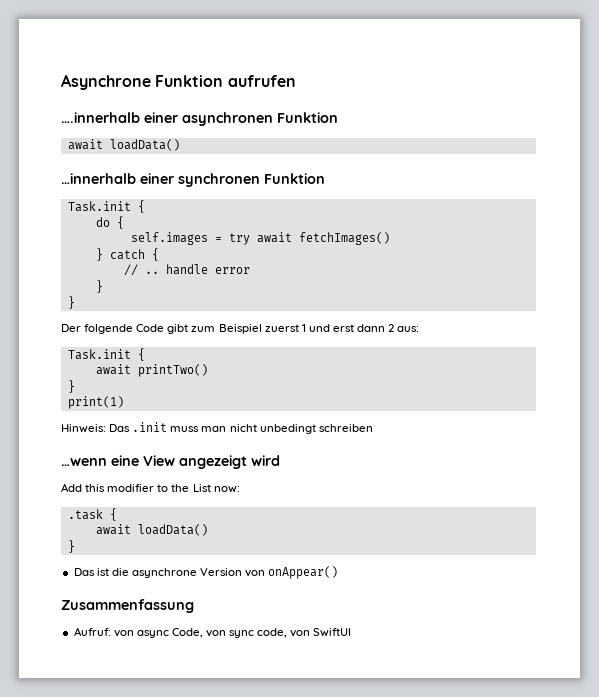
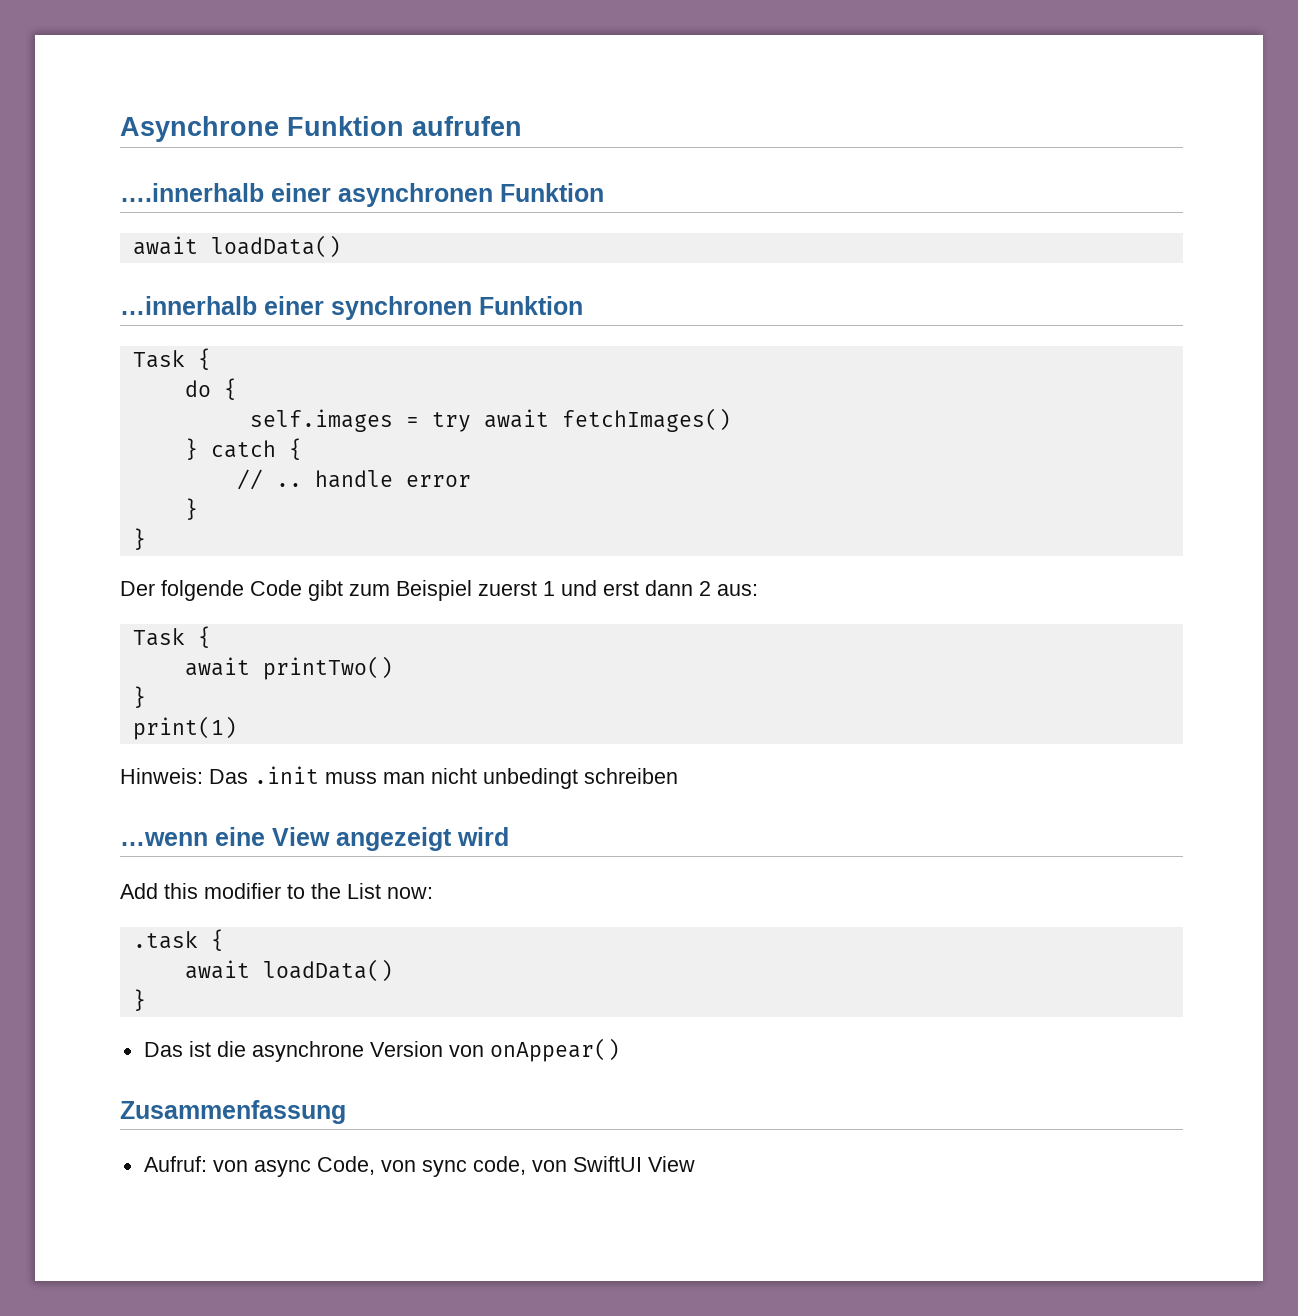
[67,201,131,212] Task.init -> [132,350,185,368] Task
[67,349,131,360] Task.init -> [132,628,185,646] Task
(352, 632) none -> [647,1156,695,1172] View

